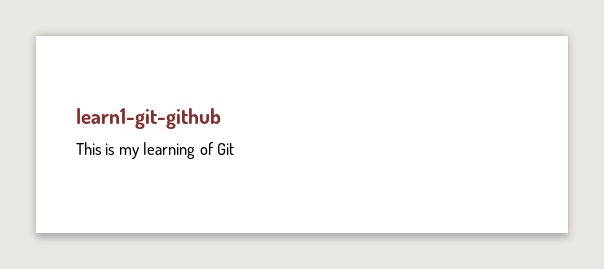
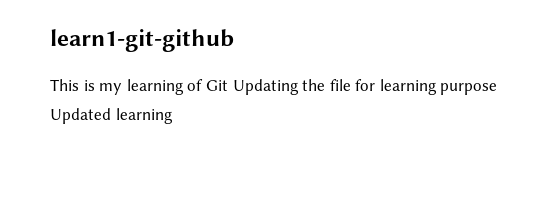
(235, 149) none -> [232,79,498,95] [50,108,173,124] Updating the file for learning purpose Updated learning

